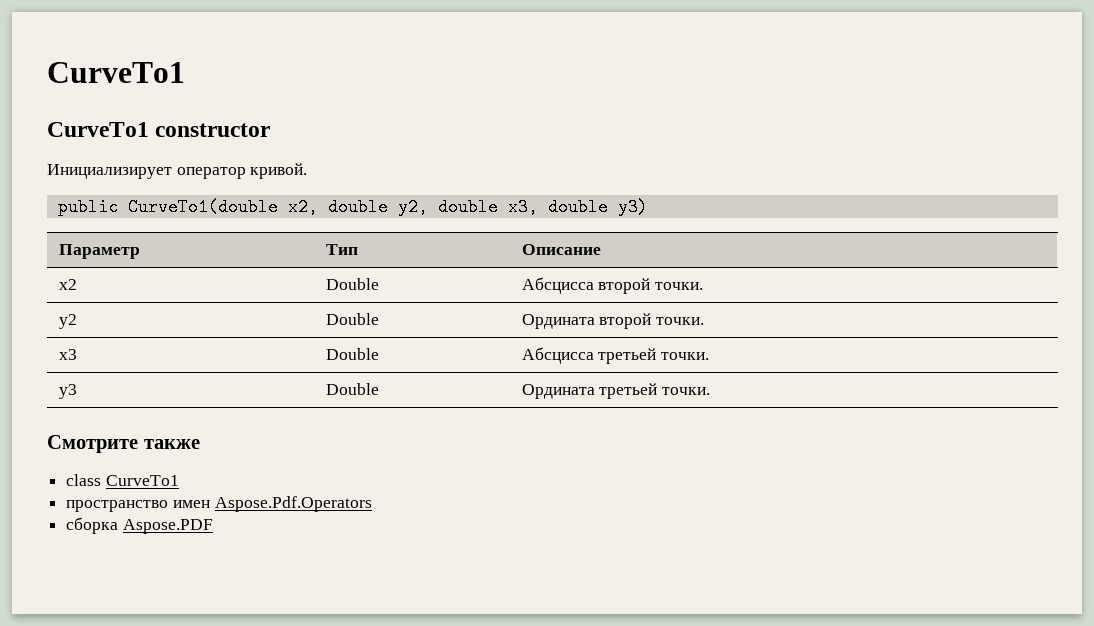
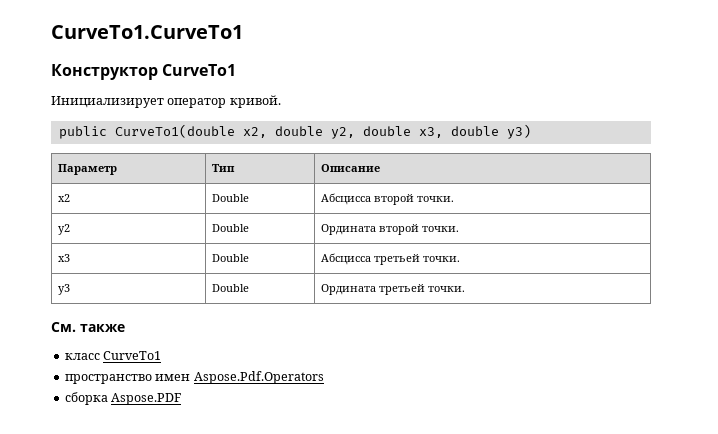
[47,62,185,83] [47,122,271,137] CurveTo1 // CurveTo1 constructor -> [51,25,243,39] [51,64,237,80] CurveTo1.CurveTo1 // Конструктор CurveTo1
[47,435,138,453] Смотрите -> [51,322,76,332] См.
[66,474,102,486] class -> [64,353,100,360] класс

